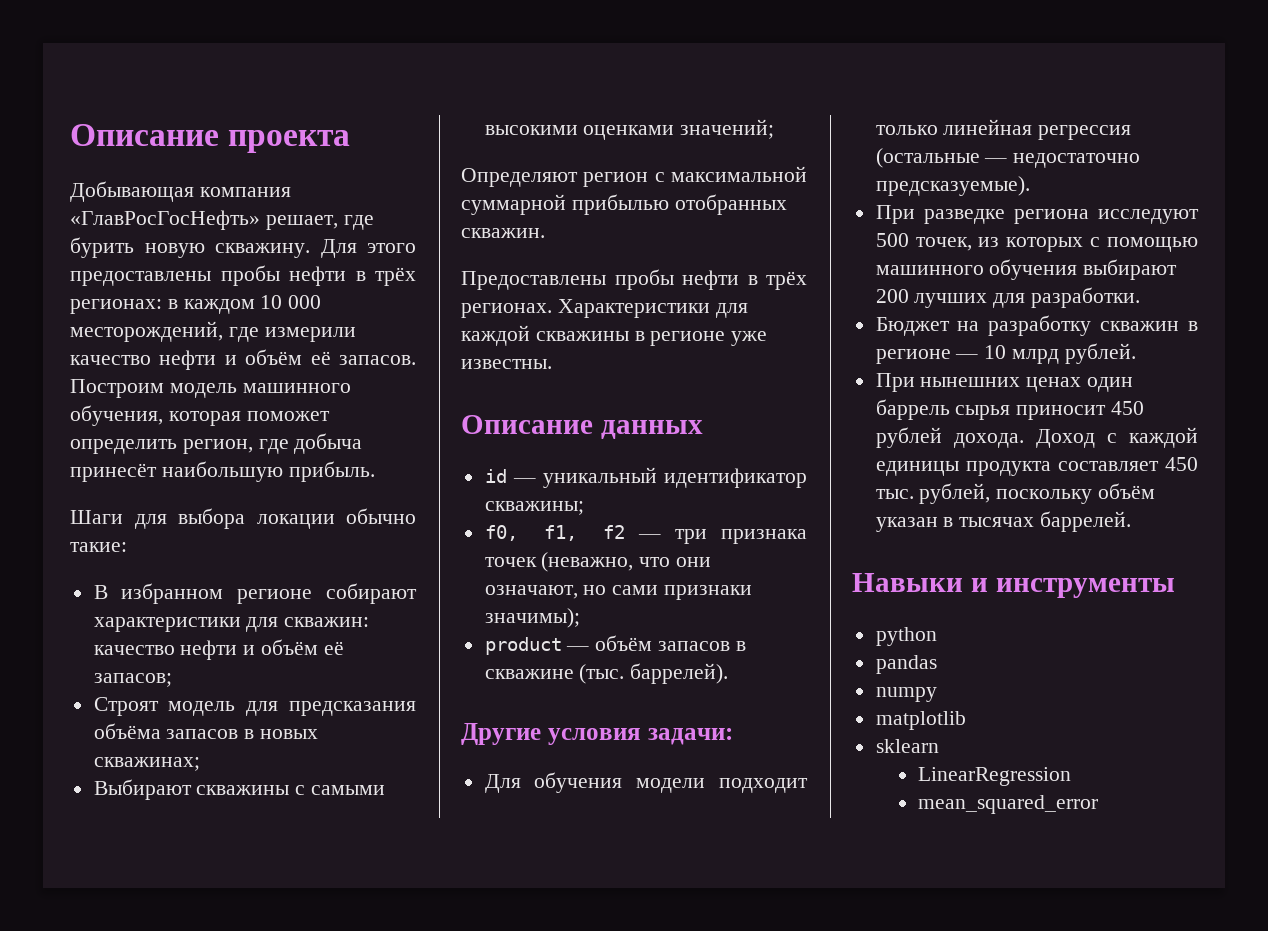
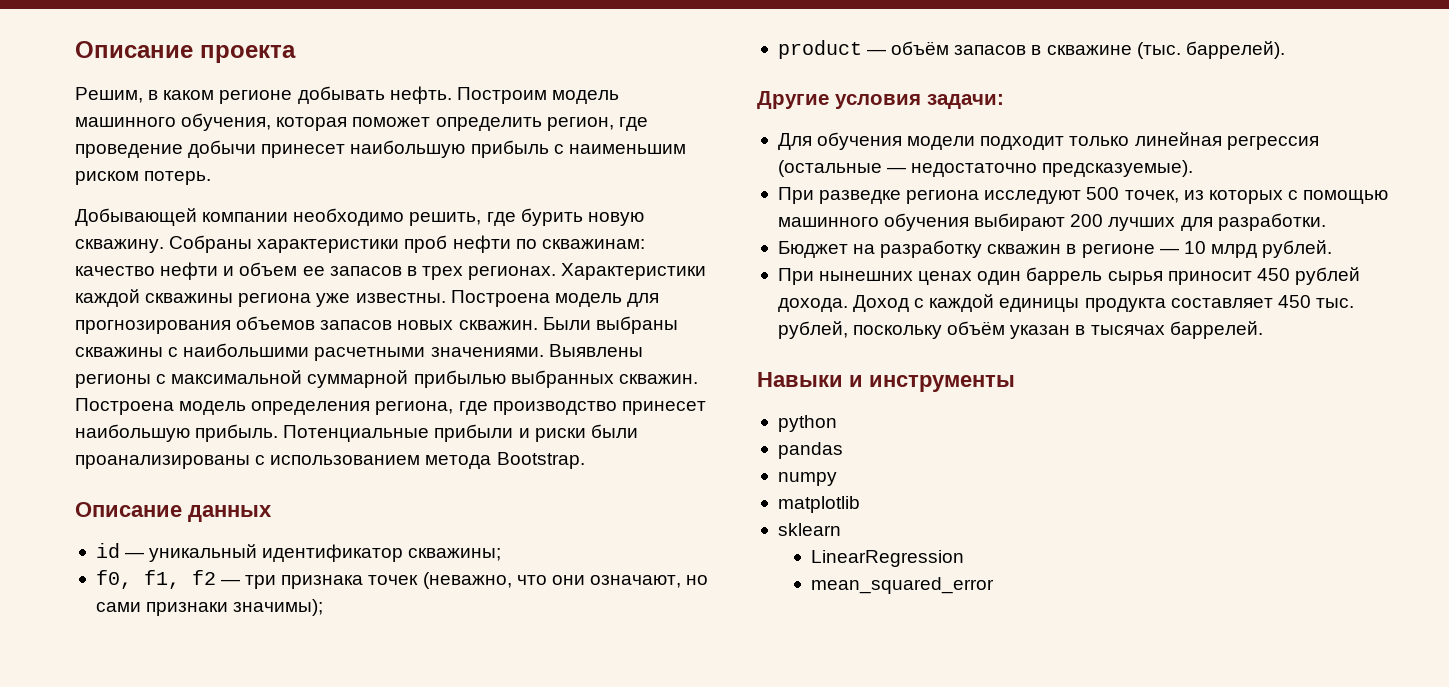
[70,181,291,202] [70,210,374,230] [70,237,416,258] [70,265,416,286] [70,295,322,314] [70,321,356,342] [70,349,416,370] Добывающая компания «ГлавРосГосНефть» решает, где бурить новую скважину. Для этого предоставлены пробы нефти в трёх регионах: в каждом 10 000 месторождений, где измерили качество нефти и объём её запасов. -> [75,86,452,104] Решим, в каком регионе добывать нефть.
[294,433,363,454] [70,461,375,482] [70,508,416,529] [70,542,127,552] [93,583,417,604] [93,617,370,632] [93,639,344,660] [93,673,172,687] [93,697,416,716] [93,723,319,739] [93,757,200,771] [93,779,386,800] [484,119,775,140] [461,168,649,187] добыча принесёт наибольшую прибыль. // Шаги для выбора локации обычно такие: // В избранном регионе собирают характеристики для скважин: качество нефти и объём её запасов; // Строят модель для предсказания объёма запасов в новых скважинах; // Выбирают скважины с самыми высокими оценками значений; // Определяют регион -> [75,140,686,158] [75,171,212,185] [75,208,644,226] [75,235,645,253] [75,262,707,280] [75,289,659,307] [75,316,678,334] [75,343,643,361] [75,374,151,388] проведение добычи принесет наибольшую прибыль с наименьшим риском потерь. // Добывающей компании необходимо решить, где бурить новую скважину. Собраны характеристики проб нефти по скважинам: качество нефти и объем ее запасов в трех регионах. Характеристики каждой скважины региона уже известны. Построена модель для прогнозирования объемов запасов новых скважин. Были выбраны скважины с наибольшими расчетными значениями. Выявлены регионы
[674,194,787,215] [461,228,545,238] [461,269,807,290] [461,299,748,318] [461,325,768,346] [461,359,552,369] отобранных скважин. // Предоставлены пробы нефти в трёх регионах. Характеристики для каждой скважины в регионе уже известны. -> [510,370,698,388] [75,398,706,415] [75,424,638,442] [75,452,585,469] выбранных скважин. Построена модель определения региона, где производство принесет наибольшую прибыль. Потенциальные прибыли и риски были проанализированы с использованием метода Bootstrap.

